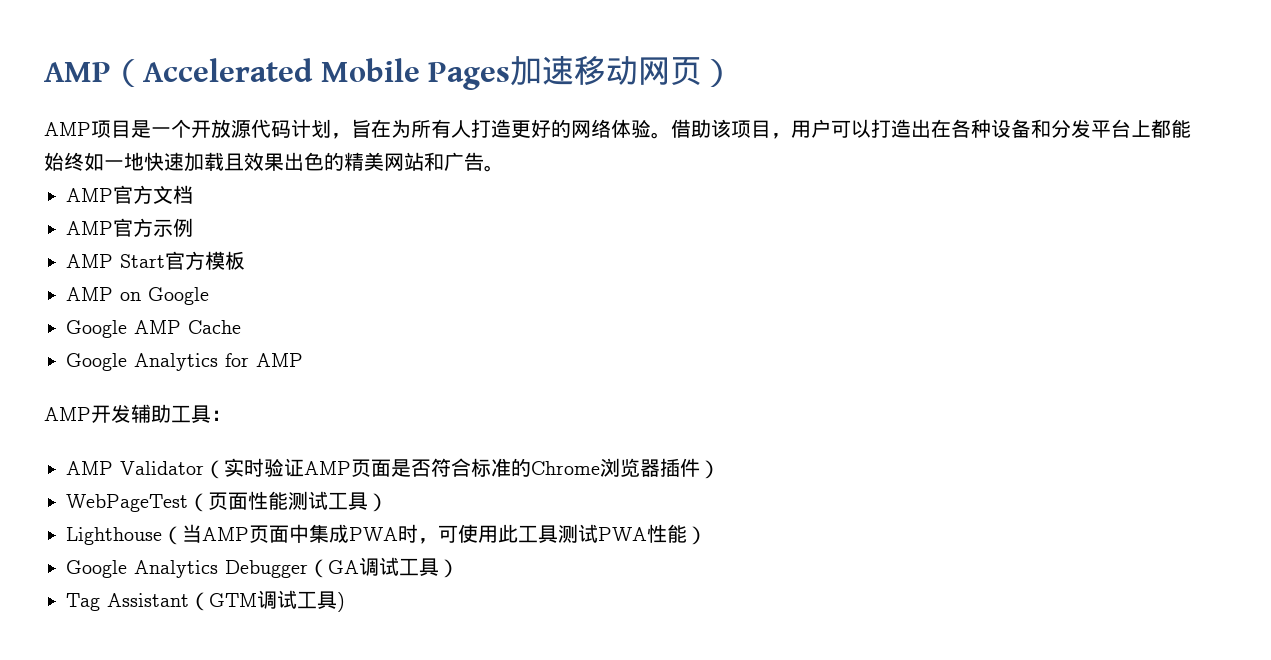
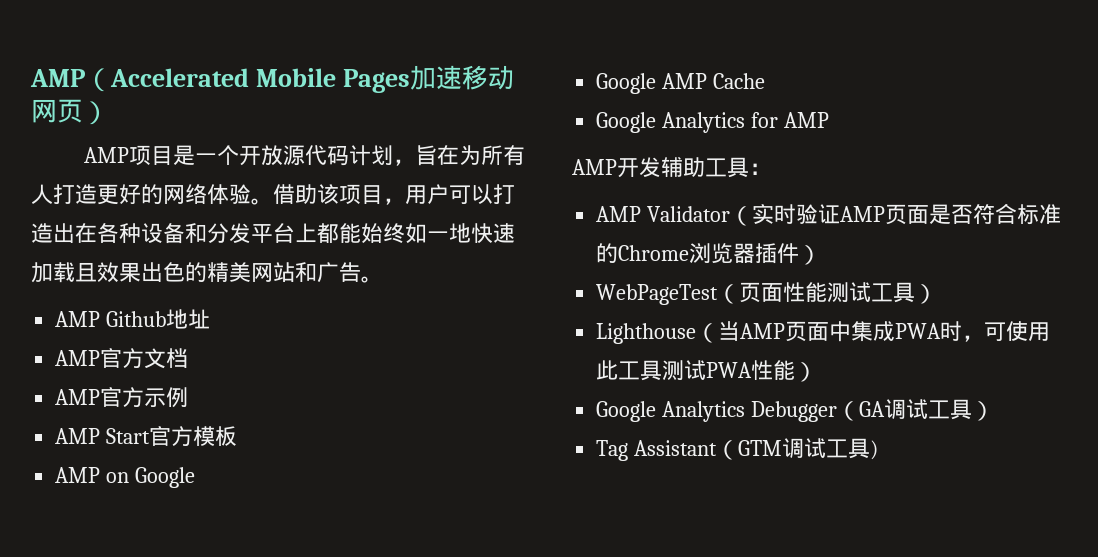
(504, 168) none -> [55,309,211,329] // AMP Github地址

